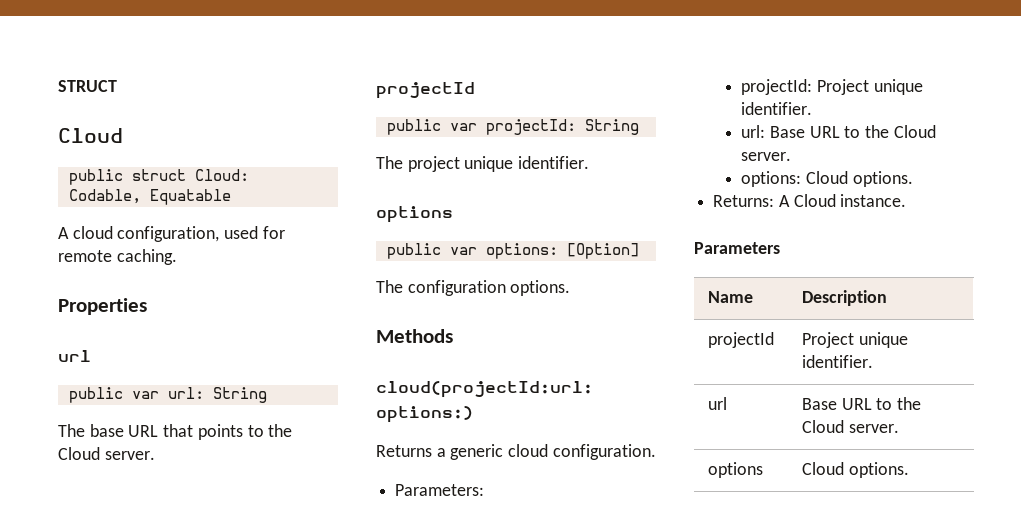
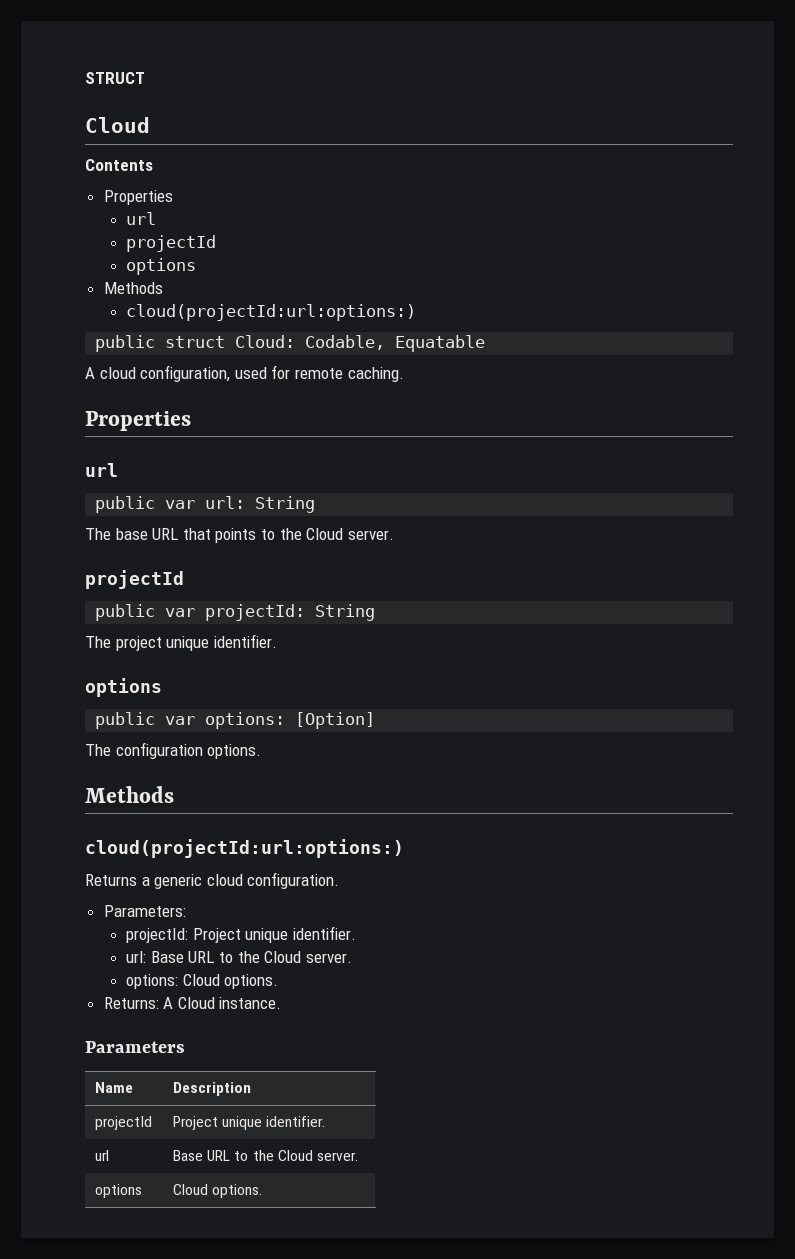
(123, 135) none -> [85,159,153,171] [103,190,173,205] [126,212,157,225] [126,235,217,252] [126,258,197,275] [103,282,163,294] [126,304,417,321] // Contents // Properties // url // projectId // options // Methods // cloud(projectId:url:options:)

